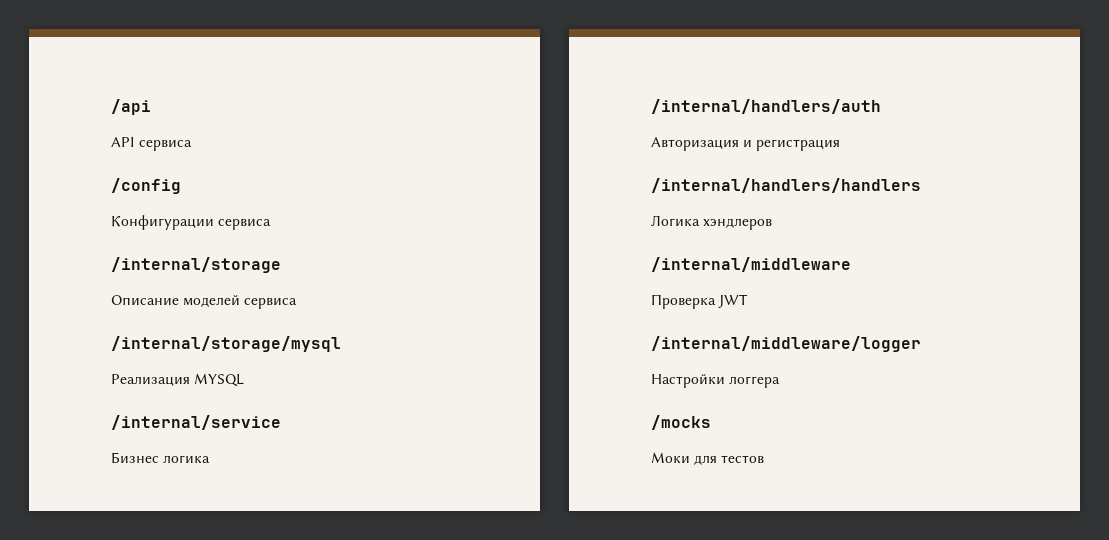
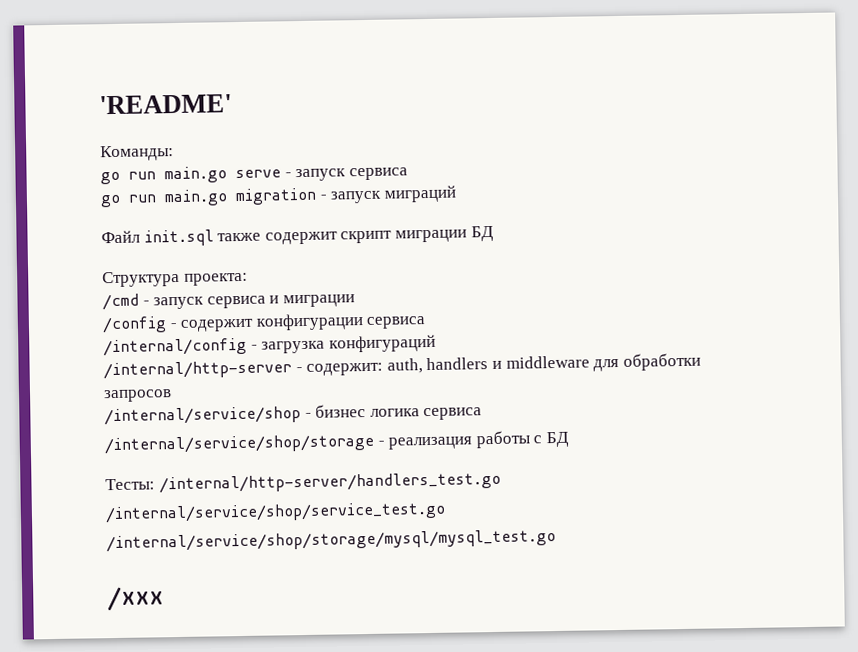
[111,99,151,115] [111,137,193,151] [111,178,181,194] [111,215,272,230] [111,257,281,273] [111,295,298,309] [111,336,341,352] [111,373,245,387] [111,415,281,430] [111,452,211,463] [651,99,881,114] [651,137,841,151] [651,178,921,193] [651,215,773,230] [651,257,851,272] [651,294,749,309] [651,336,921,352] [651,374,781,388] [651,415,711,430] [651,452,765,465] /api // API сервиса // /config // Конфигурации сервиса // /internal/storage // Описание моделей сервиса // /internal/storage/mysql // Реализация MYSQL // /internal/service // Бизнес логика // /internal/handlers/auth // Авторизация и регистрация // /internal/handlers/handlers // Логика хэндлеров // /internal/middleware // Проверка JWT // /internal/middleware/logger // Настройки логгера // /mocks // Моки для тестов -> [99,94,232,115] [100,145,174,162] [100,166,408,185] [100,185,457,208] [101,225,494,247] [102,270,248,288] [102,293,355,311] [102,313,427,334] [103,334,436,357] [103,352,701,380] [103,389,172,403] [104,404,483,426] [104,430,569,455] [105,471,501,494] [105,501,446,524] [106,529,556,553] [107,586,164,612] 'README' // Команды: // go run main.go serve - запуск сервиса // go run main.go migration - запуск миграций // Файл init.sql также содержит скрипт миграции БД // Структура проекта: // /cmd - запуск сервиса и миграции // /config - содержит конфигурации сервиса // /internal/config - загрузка конфигураций // /internal/http-server - содержит: auth, handlers и middleware для обработки запросов // /internal/service/shop - бизнес логика сервиса // /internal/service/shop/storage - реализация работы с БД // Тесты: /internal/http-server/handlers_test.go // /internal/service/shop/service_test.go // /internal/service/shop/storage/mysql/mysql_test.go // /xxx

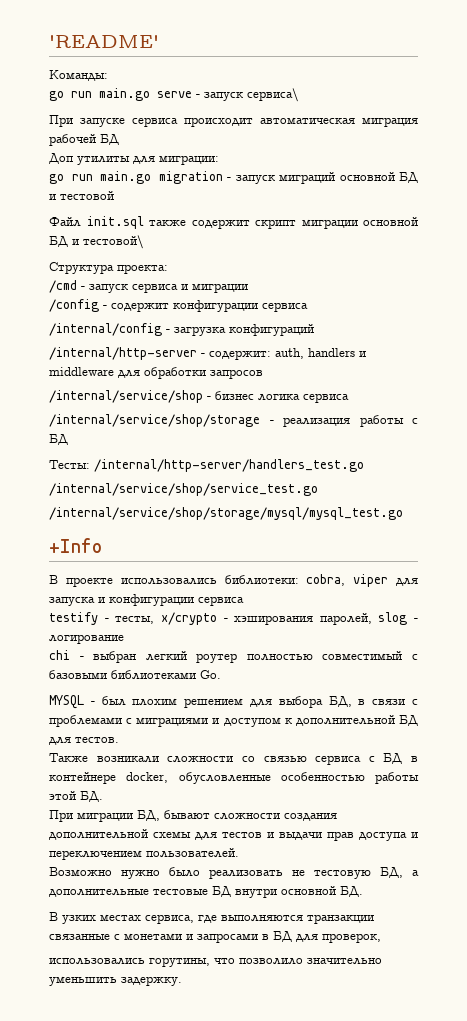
[348,167,408,181] сервиса -> [247,88,299,102] [49,115,418,127] [49,134,119,146] [49,153,219,165] сервиса\ // При запуске сервиса происходит автоматическая миграция рабочей БД // Доп утилиты для миграции:
(457, 194) none -> [339,172,418,183] [49,191,114,200] основной БД и тестовой
[470,225,494,242] БД -> [363,217,418,226] [49,235,144,249] основной БД и тестовой\
[107,586,164,612] /xxx -> [49,538,102,553] [49,574,418,587] [49,594,244,606] [49,612,418,625] [49,634,124,644] [49,650,418,663] [49,670,221,680] [49,695,419,709] [49,715,418,727] [49,737,119,745] [49,753,418,765] [49,772,419,784] [49,791,103,802] [49,810,337,822] [49,829,418,841] [49,848,239,860] [49,867,419,879] [49,886,363,898] [49,912,374,924] [49,931,381,943] [49,957,382,967] [49,976,182,986] +Info // В проекте использовались библиотеки: cobra, viper для запуска и конфигурации сервиса // testify - тесты, x/crypto - хэширования паролей, slog - логирование // chi - выбран легкий роутер полностью совместимый с базовыми библиотеками Go. // MYSQL - был плохим решением для выбора БД, в связи с проблемами с миграциями и доступом к дополнительной БД для тестов. // Также возникали сложности со связью сервиса с БД в контейнере docker, обусловленные особенностью работы этой БД. // При миграции БД, бывают сложности создания дополнительной схемы для тестов и выдачи прав доступа и переключением пользователей. // Возможно нужно было реализовать не тестовую БД, а дополнительные тестовые БД внутри основной БД. // В узких местах сервиса, где выполняются транзакции связанные с монетами и запросами в БД для проверок, // использовались горутины, что позволило значительно уменьшить задержку.

